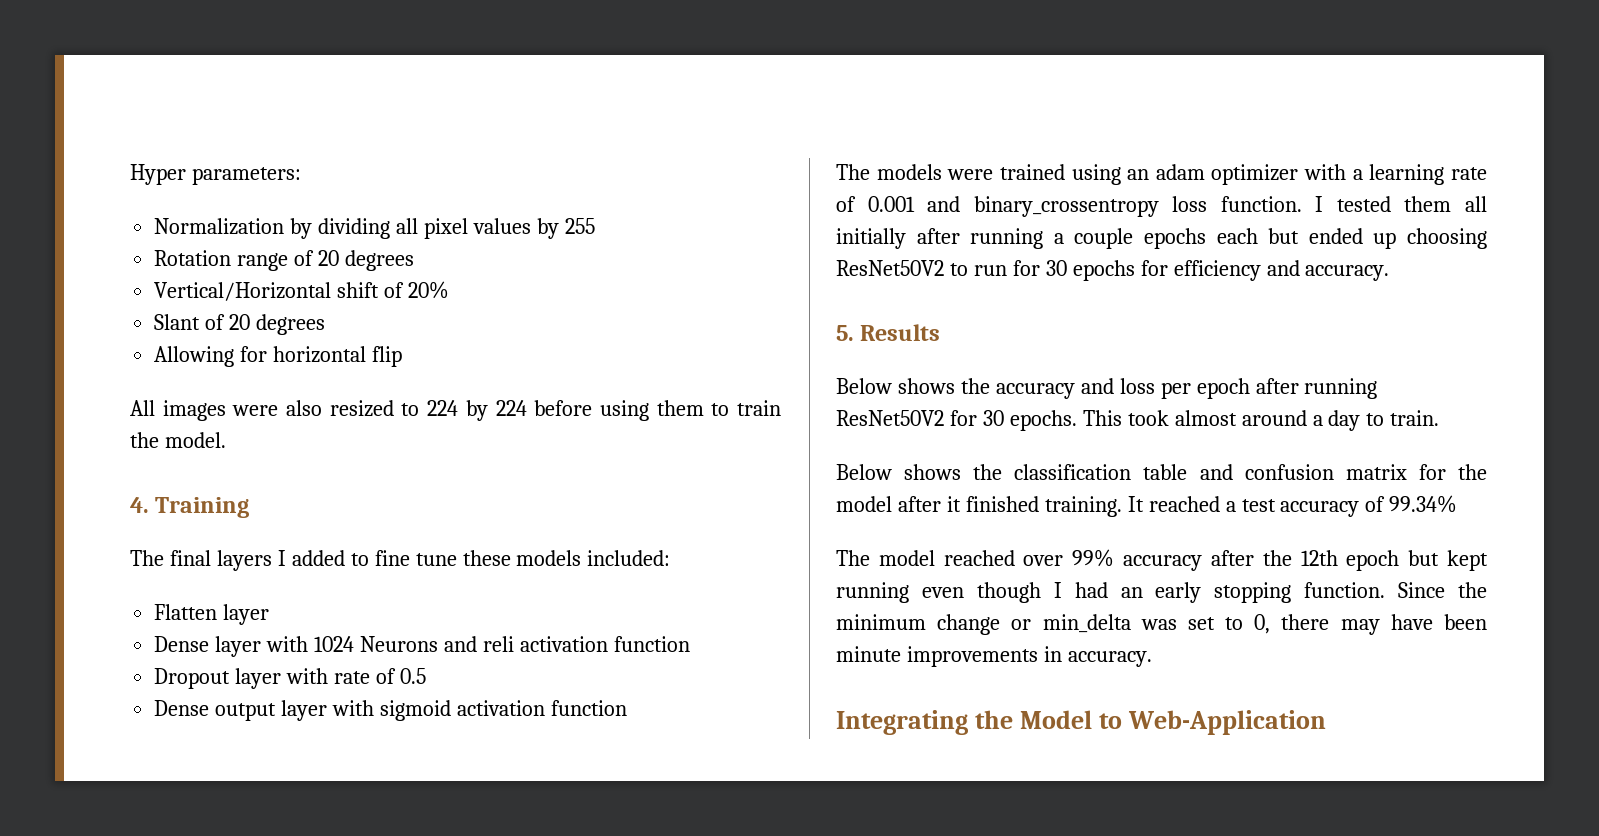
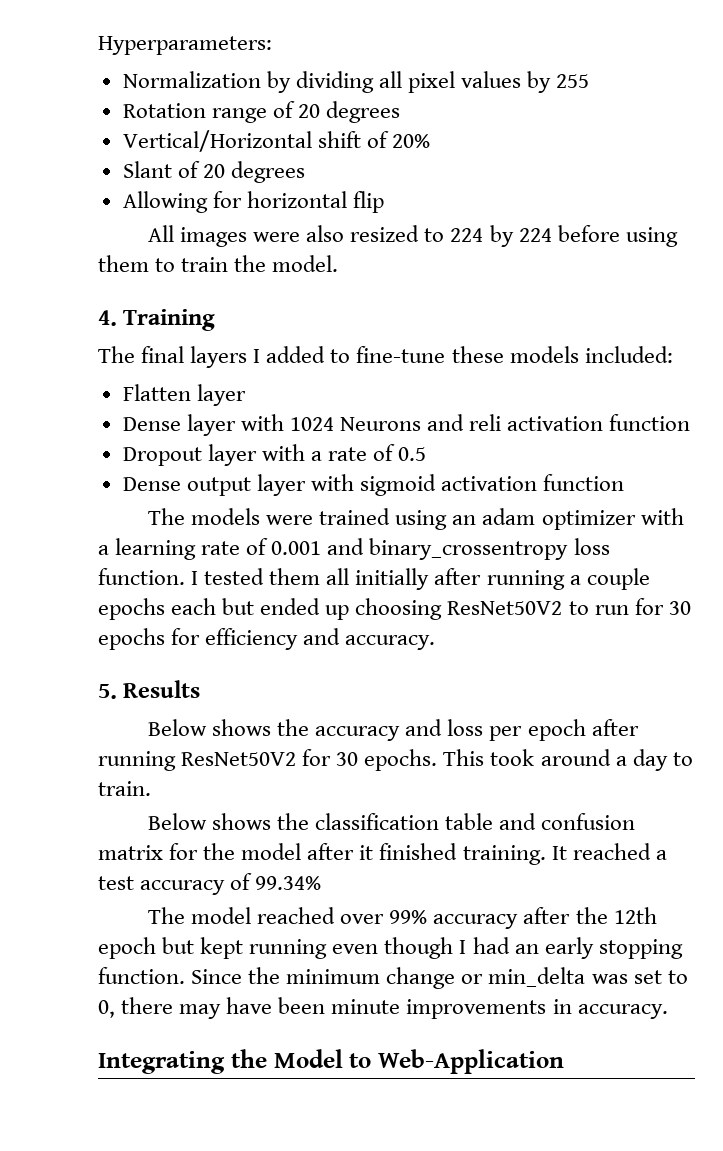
[130,164,301,185] Hyper parameters: -> [98,36,272,55] Hyperparameters:
[374,550,457,566] fine tune -> [356,346,446,363] fine-tune
(329, 676) none -> [310,451,322,461] a
[1174,410,1237,426] almost -> (535, 757) none

